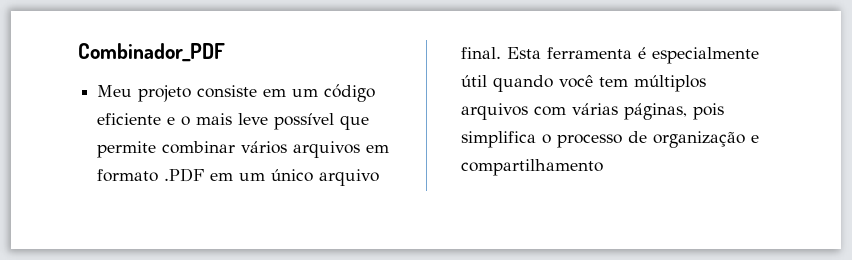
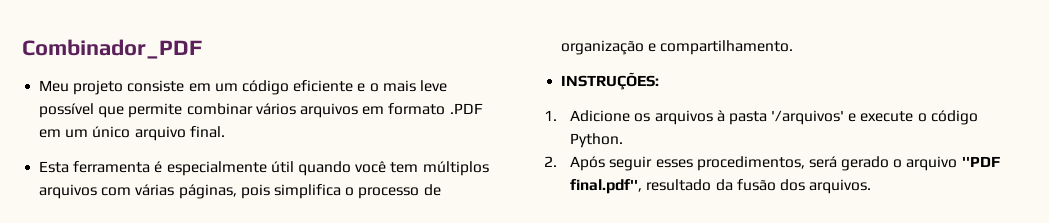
(502, 53) none -> (225, 132) //
[461,159,604,176] compartilhamento -> [660,40,794,55] [561,72,660,90] [544,110,978,125] [570,133,624,148] [544,156,1000,171] [570,179,872,194] compartilhamento. // INSTRUÇÕES: // 1. Adicione os arquivos à pasta '/arquivos' e execute o código Python. // 2. Após seguir esses procedimentos, será gerado o arquivo ''PDF final.pdf'', resultado da fusão dos arquivos.

